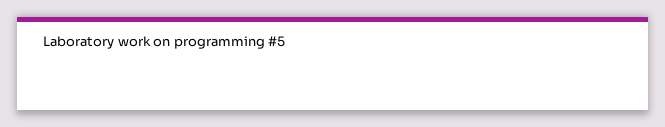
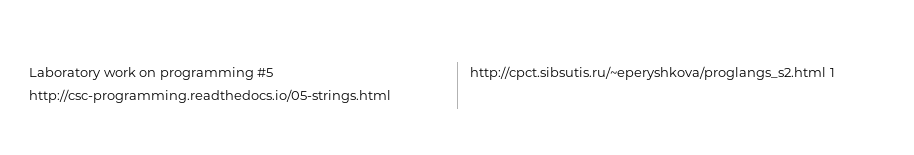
(286, 41) none -> [29,89,391,103] [470,66,835,80] http://csc-programming.readthedocs.io/05-strings.html http://cpct.sibsutis.ru/~eperyshkova/proglangs_s2.html 1

